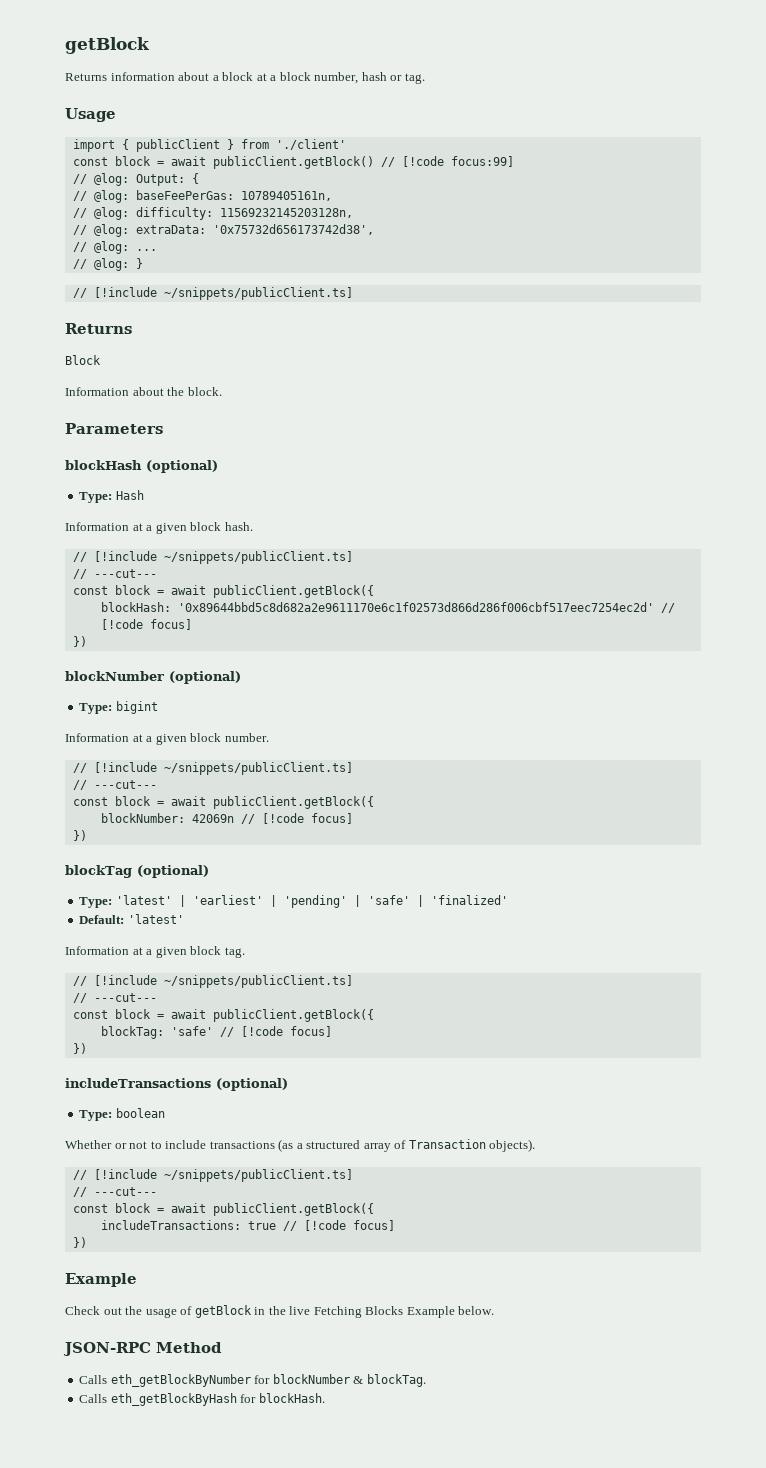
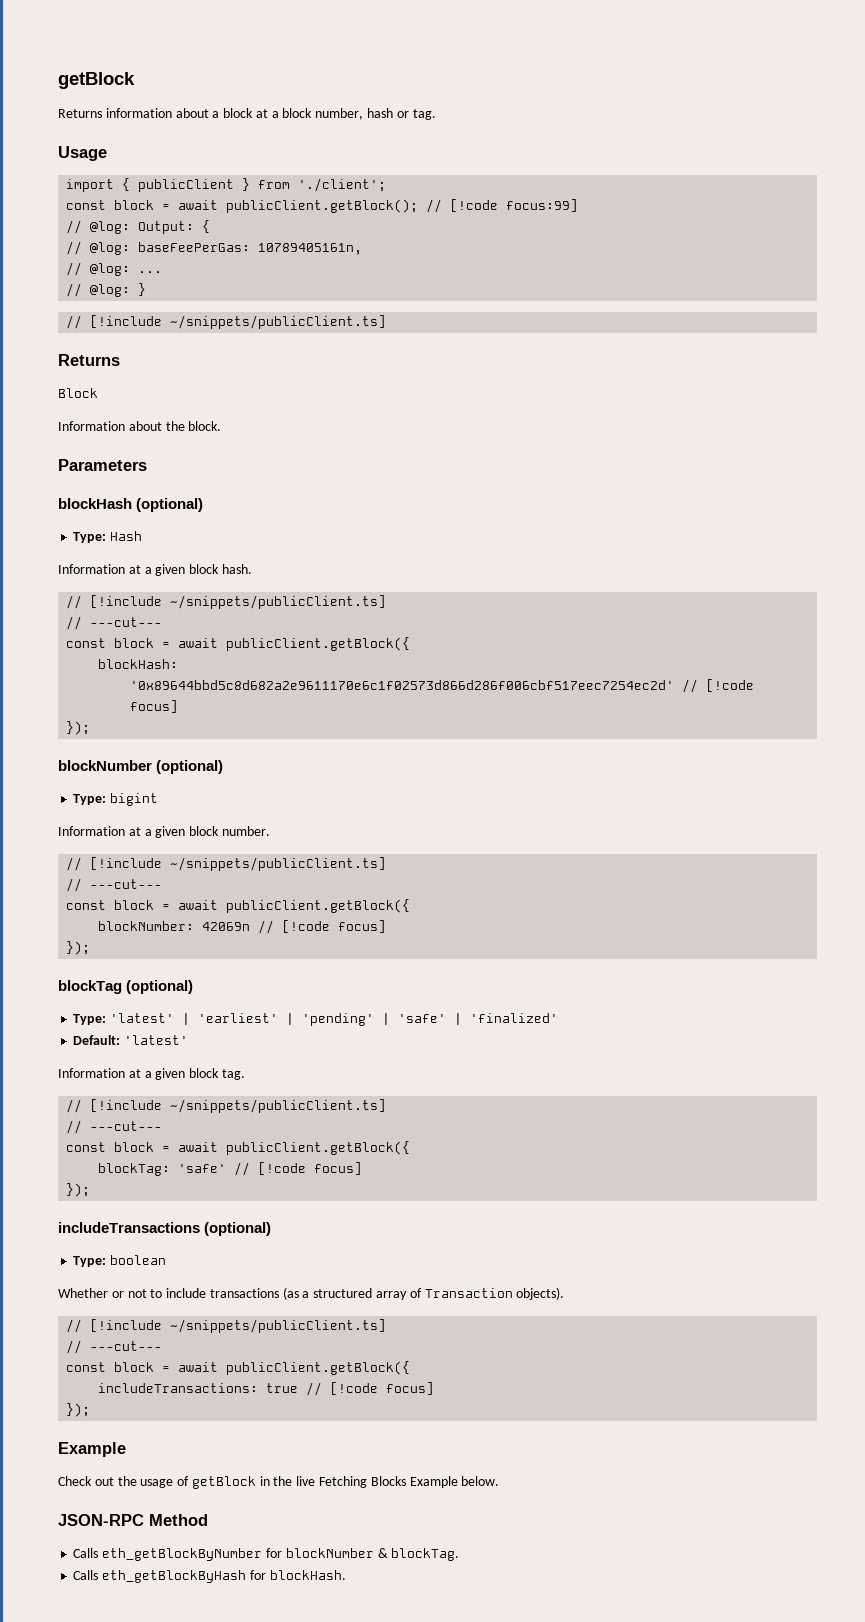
[275,139,346,150] [72,156,374,169] './client' // const block = await publicClient.getBlock() -> [298,178,387,192] [66,199,419,213] './client'; // const block = await publicClient.getBlock();
[72,207,353,220] [72,224,374,237] // // @log: difficulty: 11569232145203128n, // // @log: extraData: '0x75732d656173742d38', -> (363, 249) none
(171, 607) none -> (179, 664) //
[72,636,87,647] }) -> [66,721,91,735] });
[72,830,87,841] }) -> [66,941,91,955] });
[72,1043,87,1054] }) -> [66,1183,91,1197] });
[72,1237,87,1248] }) -> [66,1403,91,1417] });

